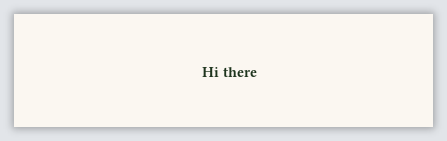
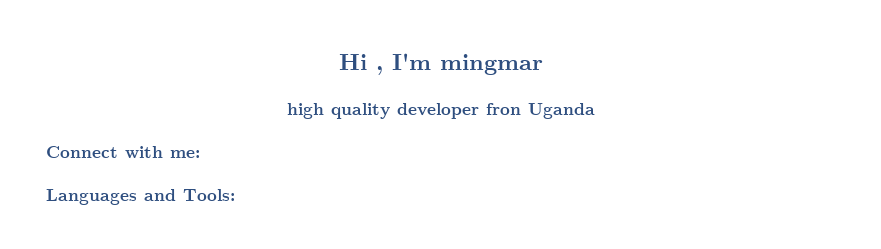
[223,67,257,77] there -> [375,53,543,75] [286,103,595,119] [46,146,200,159] [46,189,235,205] , I'm mingmar // high quality developer fron Uganda // Connect with me: // Languages and Tools:

